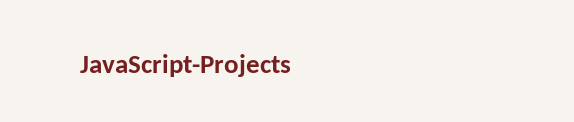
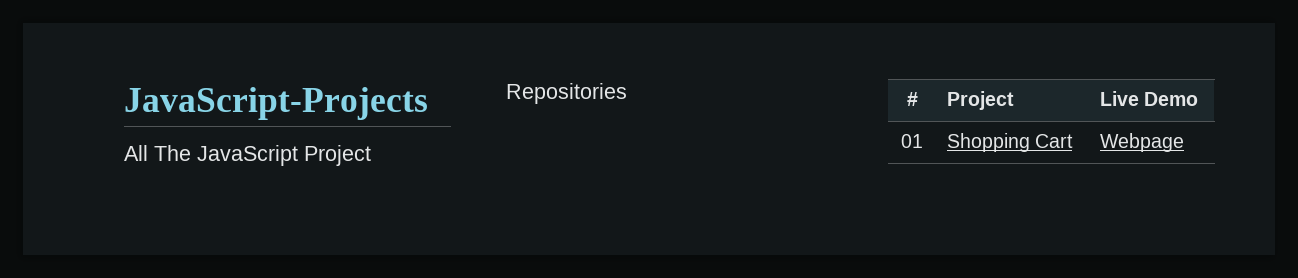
(291, 65) none -> [124,145,371,166] [506,83,627,104] [906,92,918,106] [947,91,1015,110] [1100,91,1199,106] [901,134,923,148] [947,133,1074,152] [1100,133,1185,152] // All The JavaScript Project Repositories // # | Project | Live Demo // 01 | Shopping Cart | Webpage

